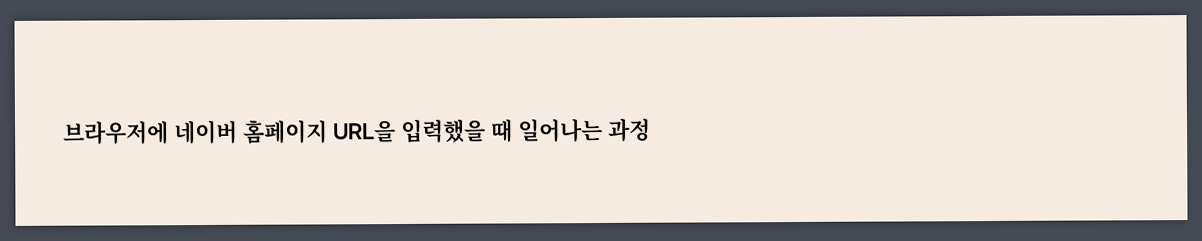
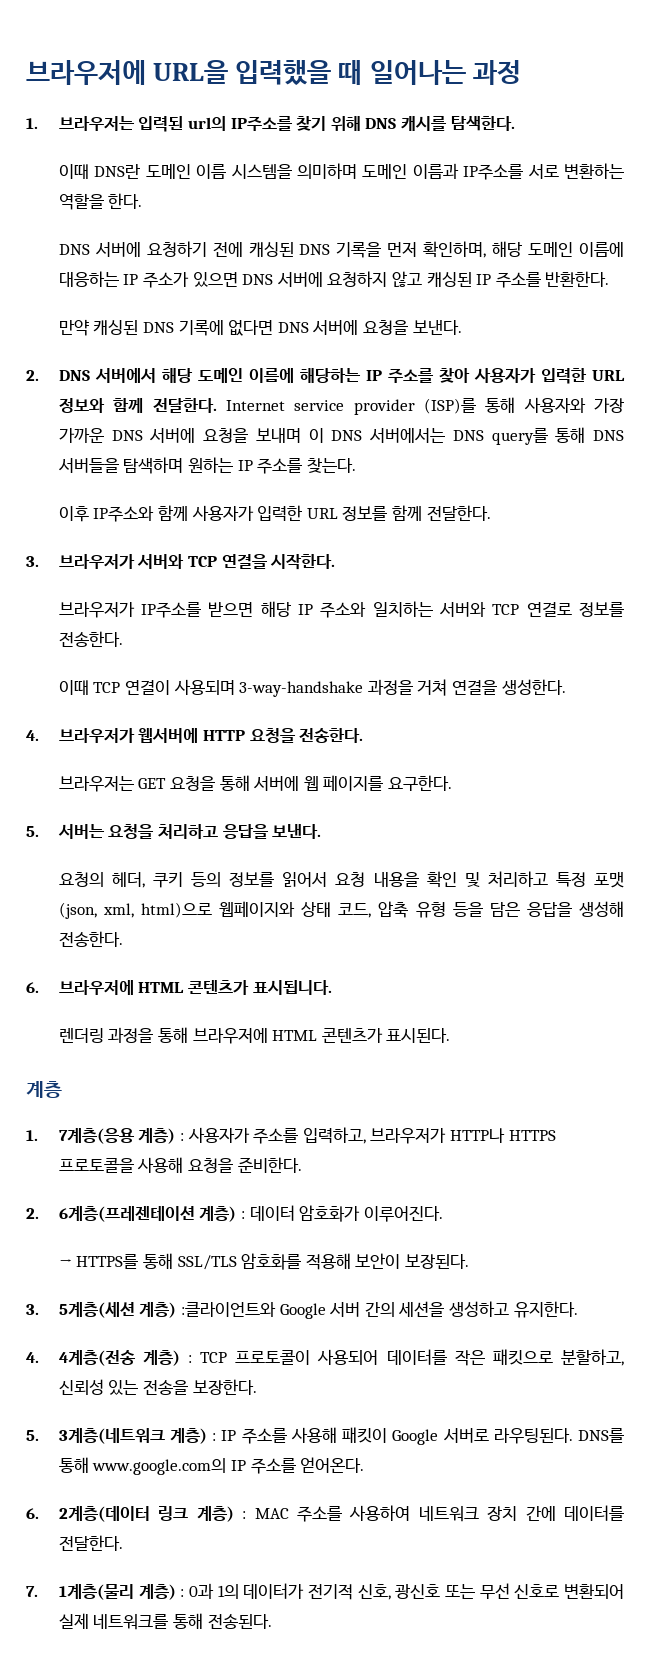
[62,119,328,145] 브라우저에 네이버 홈페이지 -> [26,60,146,85] 브라우저에
(651, 130) none -> [26,116,515,132] [58,163,624,180] [58,193,143,210] [58,241,624,258] [58,271,610,288] [58,319,462,336] [26,368,625,384] [58,397,624,415] [58,427,624,445] [57,457,356,474] [58,505,491,522] [26,554,336,570] [58,601,625,618] [58,631,123,647] [58,679,566,697] [26,728,364,743] [58,775,452,792] [26,824,322,839] [58,871,624,888] [58,901,625,919] [58,931,123,947] [26,980,332,995] [58,1027,451,1044] [26,1081,62,1098] [26,1127,556,1144] [58,1157,302,1173] [26,1205,443,1222] [58,1253,469,1270] [26,1301,578,1319] [26,1349,624,1366] [58,1379,257,1395] [26,1427,624,1445] [58,1457,365,1475] [26,1505,624,1522] [58,1535,123,1551] [26,1583,624,1600] [58,1613,272,1630] // 1. 브라우저는 입력된 url의 IP주소를 찾기 위해 DNS 캐시를 탐색한다. // 이때 DNS란 도메인 이름 시스템을 의미하며 도메인 이름과 IP주소를 서로 변환하는 역할을 한다. // DNS 서버에 요청하기 전에 캐싱된 DNS 기록을 먼저 확인하며, 해당 도메인 이름에 대응하는 IP 주소가 있으면 DNS 서버에 요청하지 않고 캐싱된 IP 주소를 반환한다. // 만약 캐싱된 DNS 기록에 없다면 DNS 서버에 요청을 보낸다. // 2. DNS 서버에서 해당 도메인 이름에 해당하는 IP 주소를 찾아 사용자가 입력한 URL 정보와 함께 전달한다. Internet service provider (ISP)를 통해 사용자와 가장 가까운 DNS 서버에 요청을 보내며 이 DNS 서버에서는 DNS query를 통해 DNS 서버들을 탐색하며 원하는 IP 주소를 찾는다. // 이후 IP주소와 함께 사용자가 입력한 URL 정보를 함께 전달한다. // 3. 브라우저가 서버와 TCP 연결을 시작한다. // 브라우저가 IP주소를 받으면 해당 IP 주소와 일치하는 서버와 TCP 연결로 정보를 전송한다. // 이때 TCP 연결이 사용되며 3-way-handshake 과정을 거쳐 연결을 생성한다. // 4. 브라우저가 웹서버에 HTTP 요청을 전송한다. // 브라우저는 GET 요청을 통해 서버에 웹 페이지를 요구한다. // 5. 서버는 요청을 처리하고 응답을 보낸다. // 요청의 헤더, 쿠키 등의 정보를 읽어서 요청 내용을 확인 및 처리하고 특정 포맷 (json, xml, html)으로 웹페이지와 상태 코드, 압축 유형 등을 담은 응답을 생성해 전송한다. // 6. 브라우저에 HTML 콘텐츠가 표시됩니다. // 렌더링 과정을 통해 브라우저에 HTML 콘텐츠가 표시된다. // 계층 // 1. 7계층(응용 계층) : 사용자가 주소를 입력하고, 브라우저가 HTTP나 HTTPS 프로토콜을 사용해 요청을 준비한다. // 2. 6계층(프레젠테이션 계층) : 데이터 암호화가 이루어진다. // → HTTPS를 통해 SSL/TLS 암호화를 적용해 보안이 보장된다. // 3. 5계층(세션 계층) :클라이언트와 Google 서버 간의 세션을 생성하고 유지한다. // 4. 4계층(전송 계층) : TCP 프로토콜이 사용되어 데이터를 작은 패킷으로 분할하고, 신뢰성 있는 전송을 보장한다. // 5. 3계층(네트워크 계층) : IP 주소를 사용해 패킷이 Google 서버로 라우팅된다. DNS를 통해 www.google.com의 IP 주소를 얻어온다. // 6. 2계층(데이터 링크 계층) : MAC 주소를 사용하여 네트워크 장치 간에 데이터를 전달한다. // 7. 1계층(물리 계층) : 0과 1의 데이터가 전기적 신호, 광신호 또는 무선 신호로 변환되어 실제 네트워크를 통해 전송된다.

